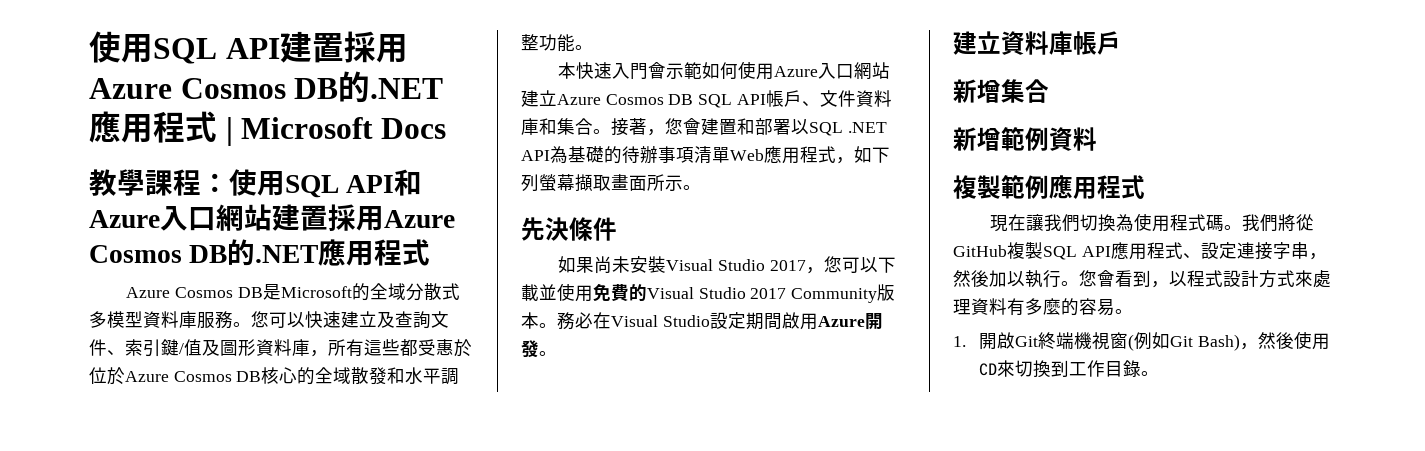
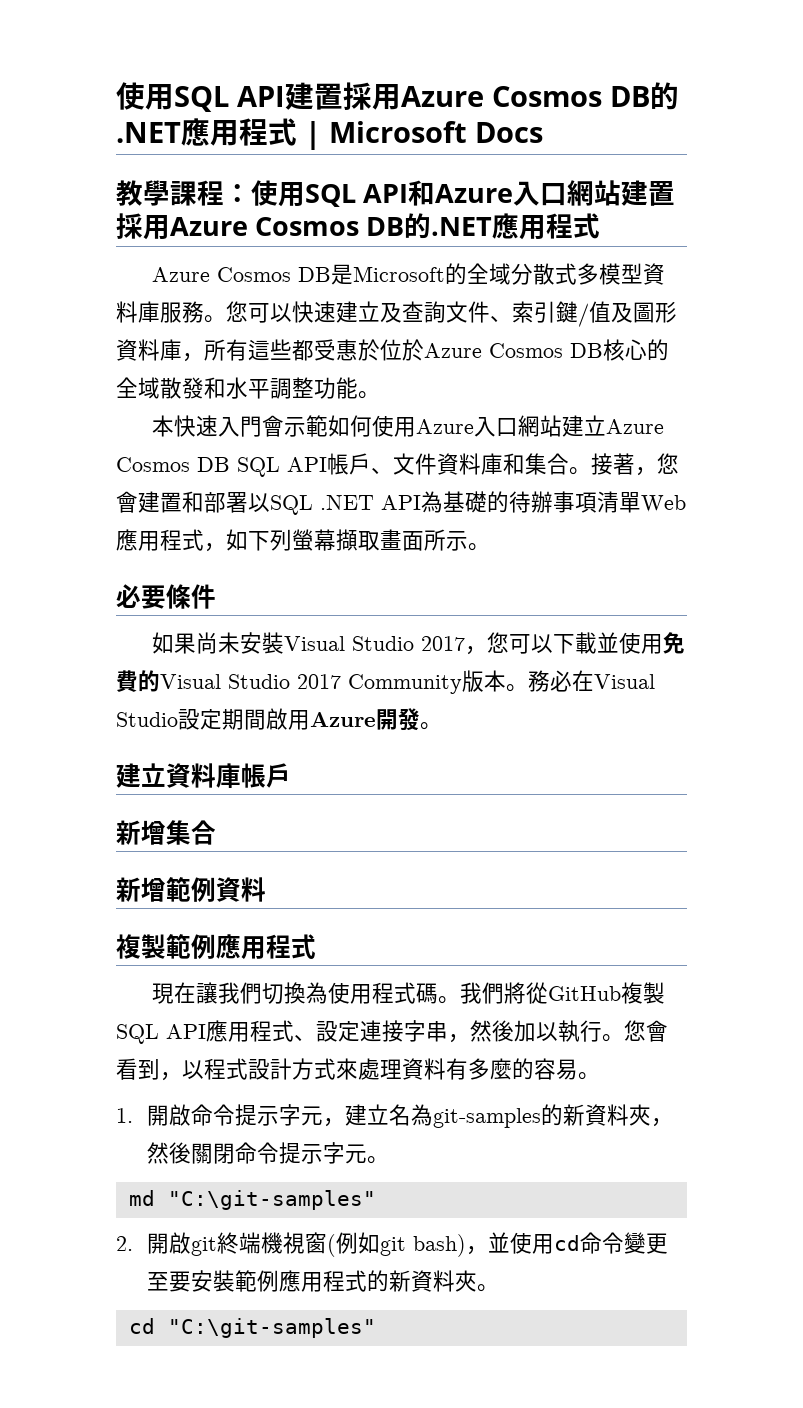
[521,217,569,241] 先決 -> [116,584,166,609] 必要
[1014,336,1038,347] Git -> [190,1104,673,1128] [146,1142,389,1164] [128,1190,376,1210] [116,1232,217,1256] 命令提示字元，建立名為git-samples的新資料夾，然後關閉命令提示字元。 // md "C:\git-samples" // 2.開啟git
[1169,331,1330,351] [978,360,1159,378] Git Bash)，然後使用CD來切換到工作目錄。 -> [379,1232,668,1257] [146,1270,499,1292] [128,1318,376,1338] git bash)，並使用cd命令變更至要安裝範例應用程式的新資料夾。 // cd "C:\git-samples"

